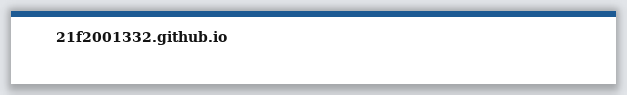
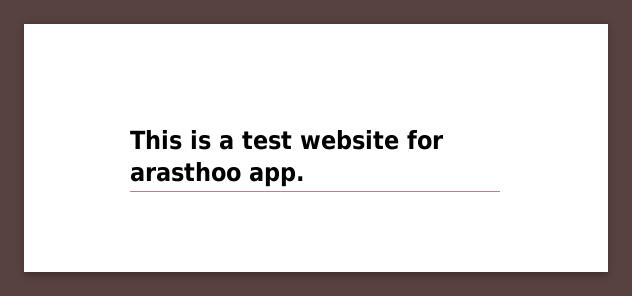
[56,31,227,45] 21f2001332.github.io -> [130,130,444,150] [130,162,305,187] This is a test website for arasthoo app.

